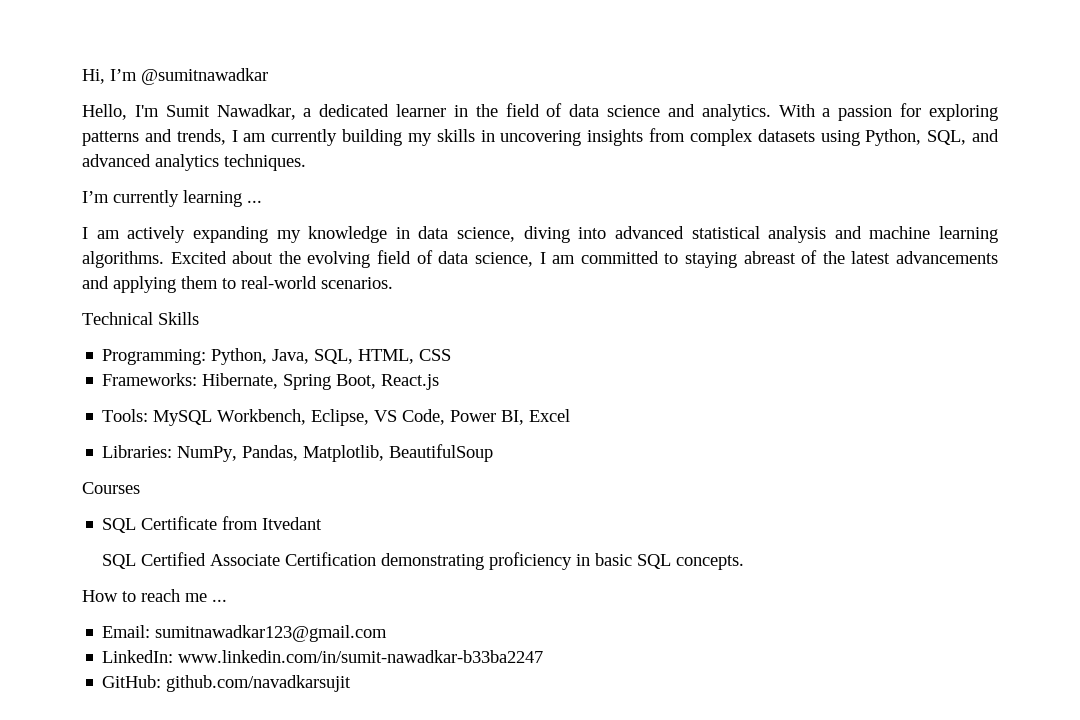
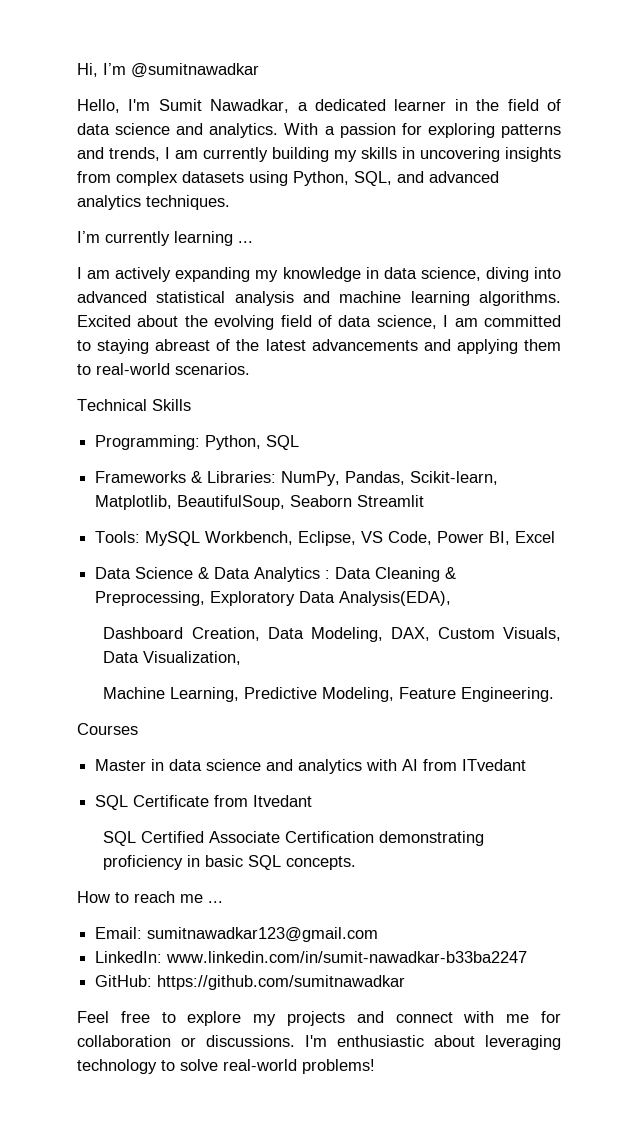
[272,349,452,364] [102,373,440,390] Java, SQL, HTML, CSS // Frameworks: Hibernate, Spring Boot, React.js -> [266,435,300,450] [95,471,499,486] [95,495,425,510] SQL // Frameworks & Libraries: NumPy, Pandas, Scikit-learn, Matplotlib, BeautifulSoup, Seaborn Streamlit
[102,444,494,462] [82,482,140,494] Libraries: NumPy, Pandas, Matplotlib, BeautifulSoup // Courses -> [95,567,457,582] [95,591,452,606] [103,627,561,642] [103,651,242,665] [103,687,555,702] [77,723,138,735] [95,759,527,774] Data Science & Data Analytics : Data Cleaning & Preprocessing, Exploratory Data Analysis(EDA), // Dashboard Creation, Data Modeling, DAX, Custom Visuals, Data Visualization, // Machine Learning, Predictive Modeling, Feature Engineering. // Courses // Master in data science and analytics with AI from ITvedant
[166,675,352,692] github.com/navadkarsujit -> [157,975,406,990] [77,1011,561,1026] [77,1035,561,1050] [77,1059,375,1074] https://github.com/sumitnawadkar // Feel free to explore my projects and connect with me for collaboration or discussions. I'm enthusiastic about leveraging technology to solve real-world problems!

